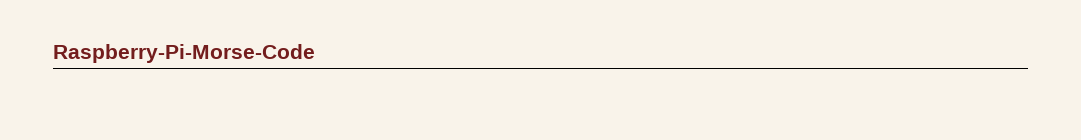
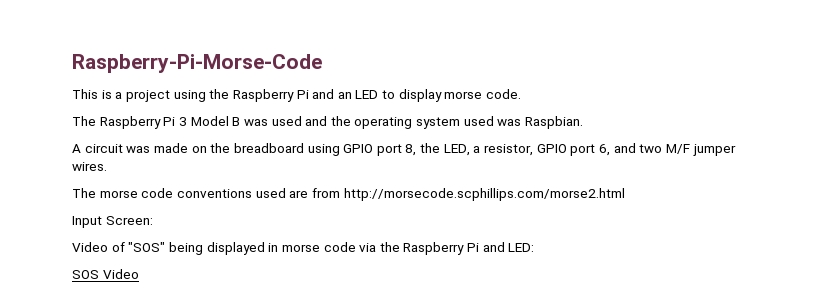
(315, 53) none -> [72,89,522,102] [72,116,584,129] [72,143,736,156] [72,162,107,171] [72,188,625,201] [72,216,153,228] [72,242,535,255] [72,269,139,279] // This is a project using the Raspberry Pi and an LED to display morse code. // The Raspberry Pi 3 Model B was used and the operating system used was Raspbian. // A circuit was made on the breadboard using GPIO port 8, the LED, a resistor, GPIO port 6, and two M/F jumper wires. // The morse code conventions used are from http://morsecode.scphillips.com/morse2.html // Input Screen: // Video of "SOS" being displayed in morse code via the Raspberry Pi and LED: // SOS Video

